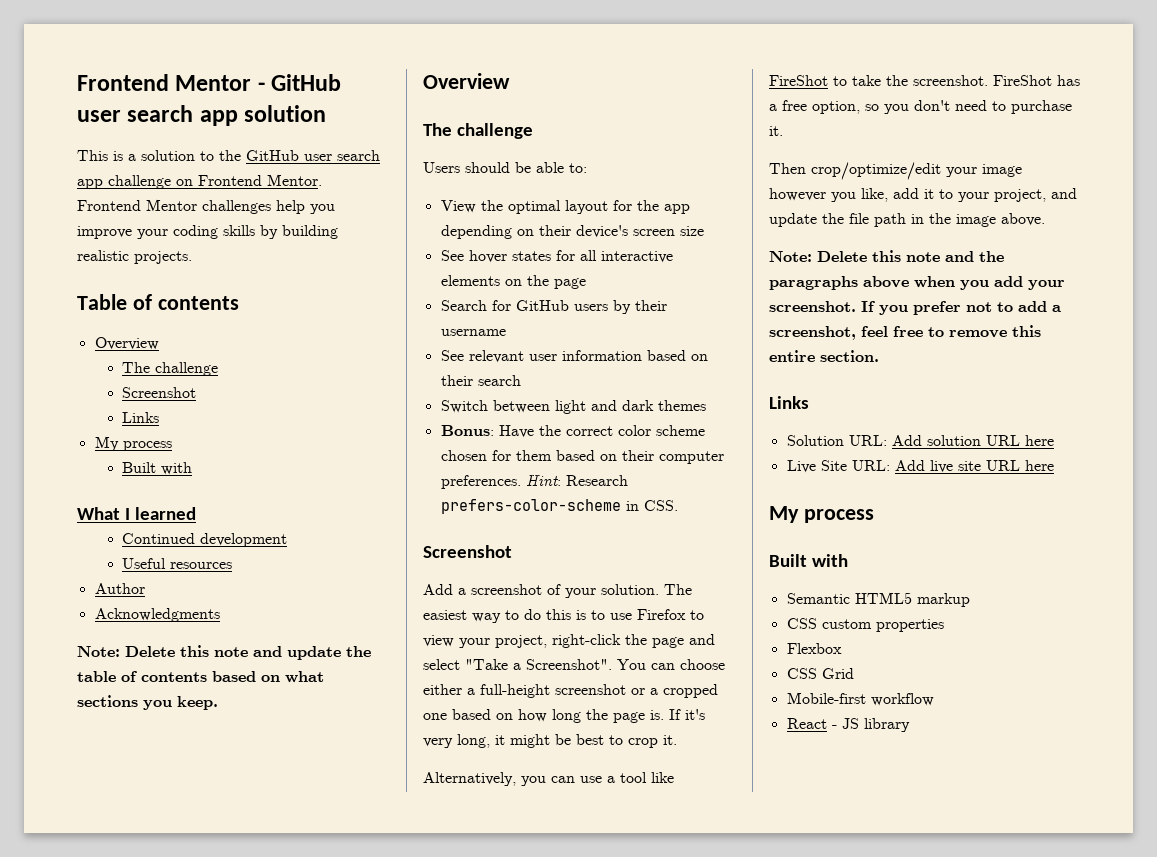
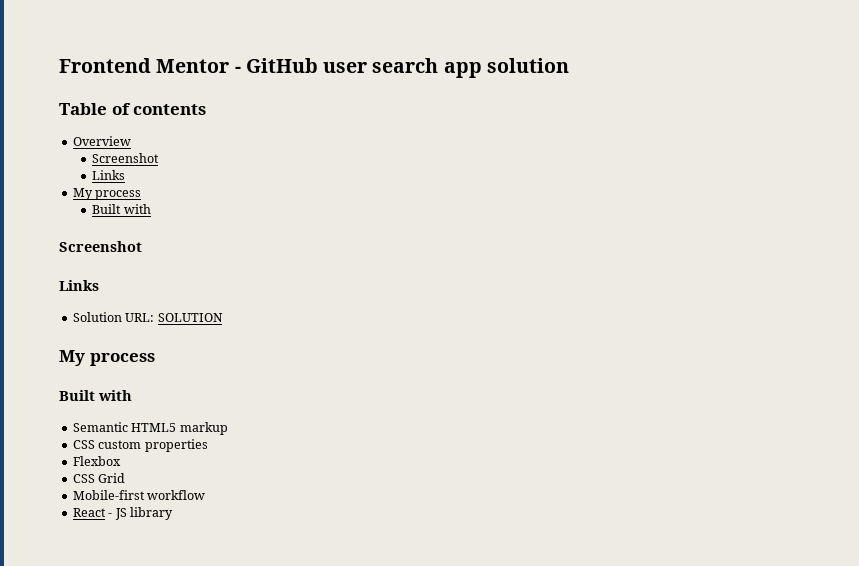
[77,150,380,161] [77,174,322,189] [77,199,335,214] [77,225,338,239] [77,250,192,264] // This is a solution to the GitHub user search app challenge on Frontend Mentor. Frontend Mentor challenges help you improve your coding skills by building realistic projects. -> (569, 65) none
[121,362,218,376] // The challenge -> (131, 141) none
[77,507,197,520] [121,533,287,547] [121,558,232,569] [94,583,145,594] [94,608,220,622] [77,645,371,660] [77,671,324,683] [77,695,218,710] [423,73,510,89] [423,123,534,139] [423,162,587,173] [440,200,690,214] [440,225,704,239] [440,250,673,263] [440,275,586,289] [440,300,667,314] [440,329,506,336] [440,350,708,363] [440,375,521,386] [440,400,706,414] [440,425,705,438] [440,450,724,464] [440,475,628,489] [440,499,678,514] [423,545,512,558] [423,584,692,598] [423,609,704,623] [423,634,715,648] [423,659,725,670] [423,684,718,698] [423,709,705,723] [423,734,677,748] [423,772,674,786] [769,75,1080,86] [769,100,1072,114] [769,126,783,136] [769,162,1022,180] [769,188,1077,202] [769,213,1045,227] [769,250,1004,262] [769,276,1065,290] [769,301,1061,315] [769,325,1041,340] [769,350,879,362] [769,396,809,409] [786,435,1054,446] [786,460,1054,473] What I learned // Continued development // Useful resources // Author // Acknowledgments // Note: Delete this note and update the table of contents based on what sections you keep. // Overview // The challenge // Users should be able to: // View the optimal layout for the app depending on their device's screen size // See hover states for all interactive elements on the page // Search for GitHub users by their username // See relevant user information based on their search // Switch between light and dark themes // Bonus: Have the correct color scheme chosen for them based on their computer preferences. Hint: Research prefers-color-scheme in CSS. // Screenshot // Add a screenshot of your solution. The easiest way to do this is to use Firefox to view your project, right-click the page and select "Take a Screenshot". You can choose either a full-height screenshot or a cropped one based on how long the page is. If it's very long, it might be best to crop it. // Alternatively, you can use a tool like FireShot to take the screenshot. FireShot has a free option, so you don't need to purchase it. // Then crop/optimize/edit your image however you like, add it to your project, and update the file path in the image above. // Note: Delete this note and the paragraphs above when you add your screenshot. If you prefer not to add a screenshot, feel free to remove this entire section. // Links // Solution URL: Add solution URL here // Live Site URL: Add live site URL here -> [59,241,142,252] [59,280,99,291] [72,312,223,322] Screenshot // Links // Solution URL: SOLUTION

